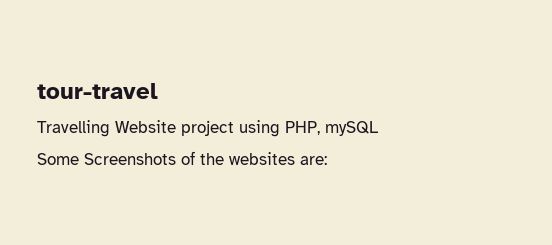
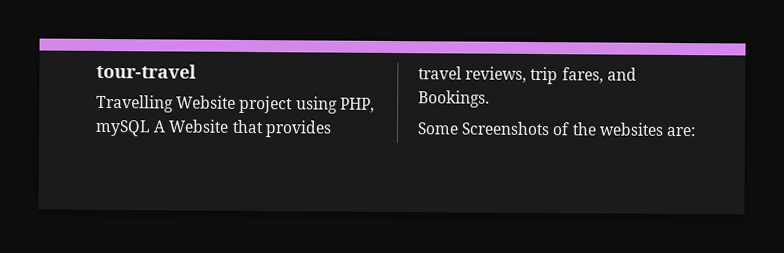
(378, 128) none -> [153,119,332,138] [418,66,637,85] [418,90,490,108] A Website that provides travel reviews, trip fares, and Bookings.

